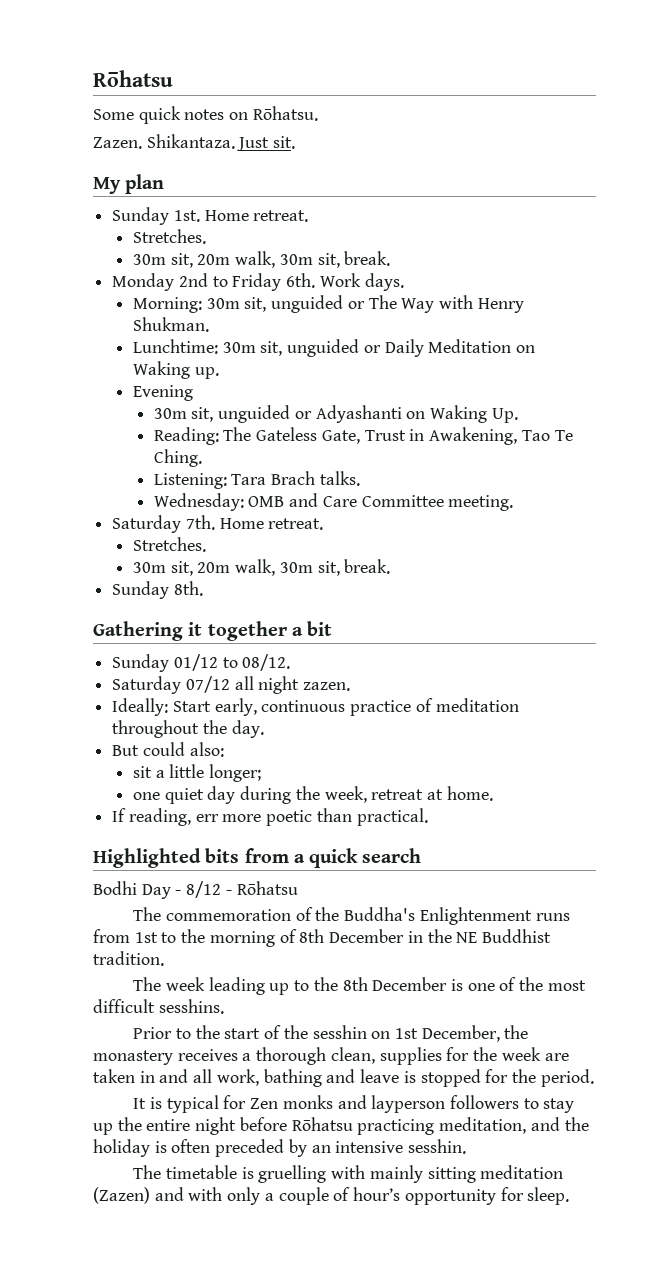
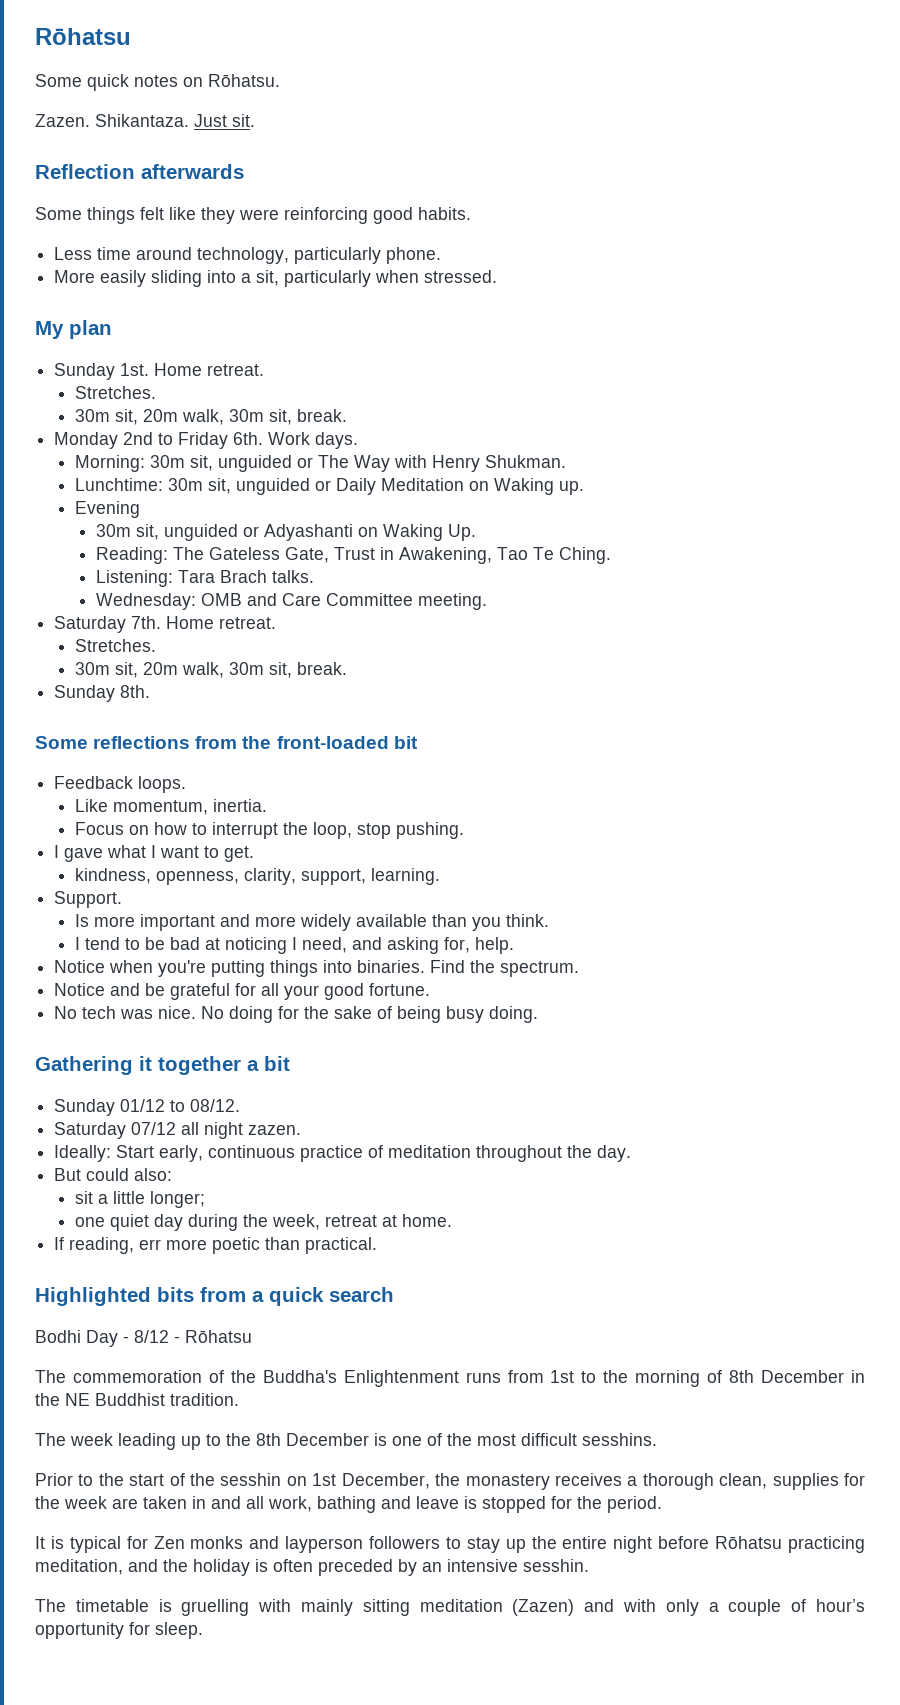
(296, 142) none -> [35,164,244,179] [35,207,471,224] [54,247,442,264] [54,270,498,287] // Reflection afterwards // Some things felt like they were reinforcing good habits. // Less time around technology, particularly phone. // More easily sliding into a sit, particularly when stressed.
(203, 588) none -> [35,736,418,749] [54,776,187,793] [74,799,267,815] [74,822,464,839] [54,845,255,862] [74,868,440,885] [54,891,123,908] [74,914,549,931] [74,937,514,954] [54,960,580,977] [54,983,431,1000] [54,1006,539,1023] // Some reflections from the front-loaded bit // Feedback loops. // Like momentum, inertia. // Focus on how to interrupt the loop, stop pushing. // I gave what I want to get. // kindness, openness, clarity, support, learning. // Support. // Is more important and more widely available than you think. // I tend to be bad at noticing I need, and asking for, help. // Notice when you're putting things into binaries. Find the spectrum. // Notice and be grateful for all your good fortune. // No tech was nice. No doing for the sake of being busy doing.

